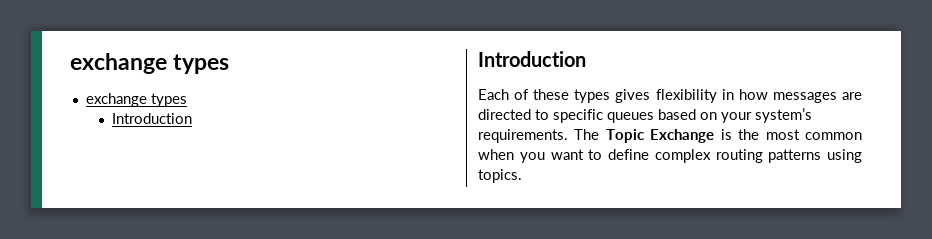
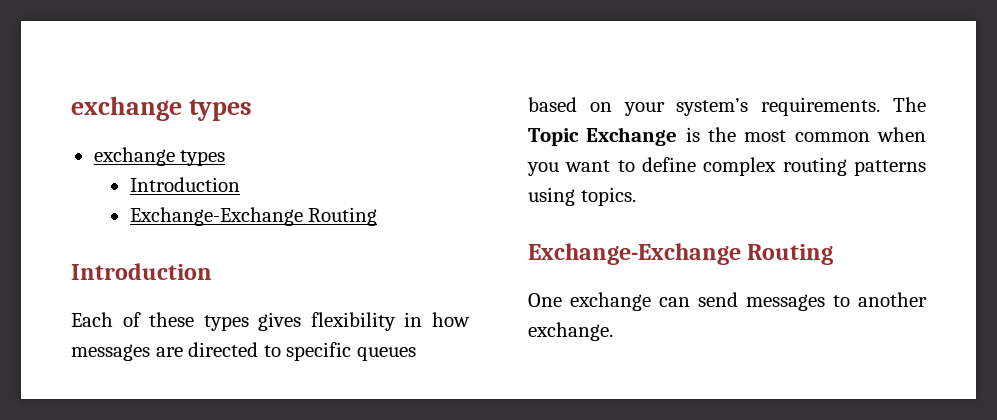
(193, 118) none -> [129,207,378,226] // Exchange-Exchange Routing
(522, 176) none -> [528,243,834,265] [528,292,927,311] [528,322,613,341] // Exchange-Exchange Routing // One exchange can send messages to another exchange.

